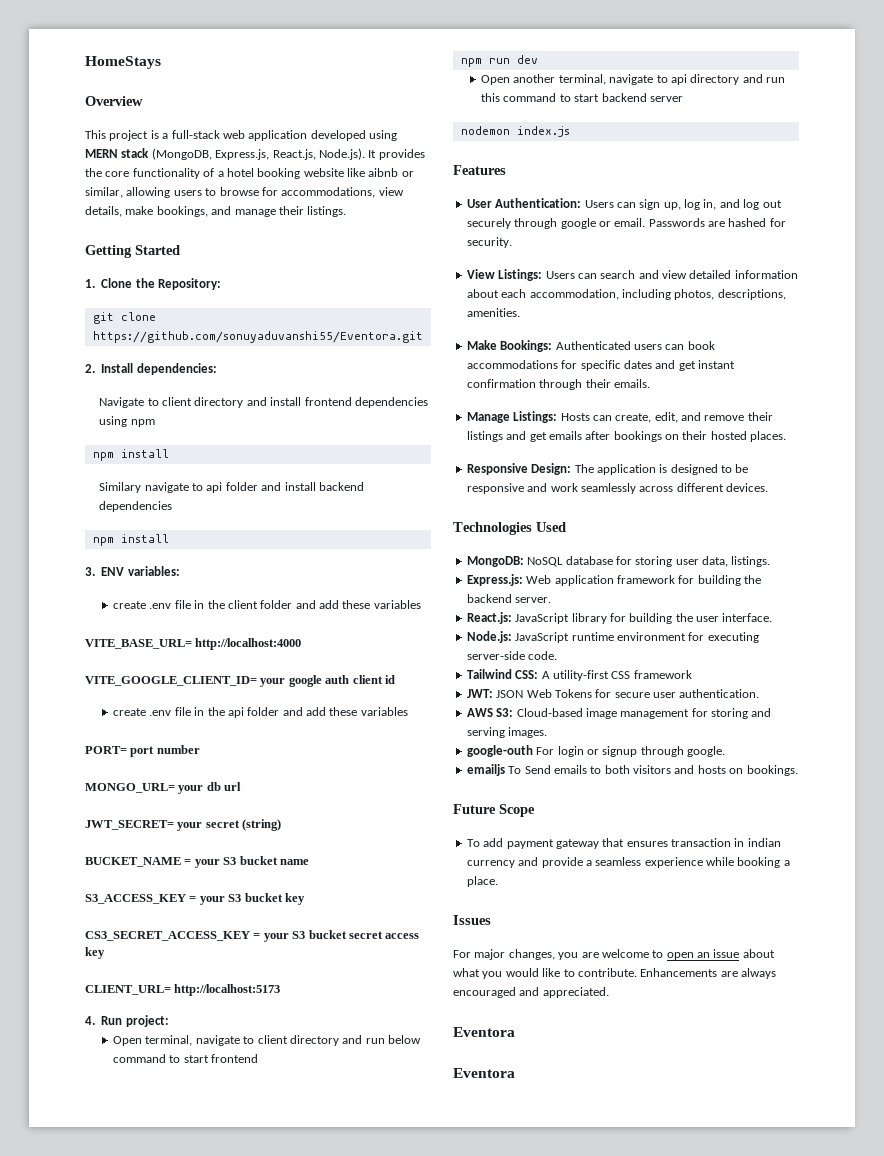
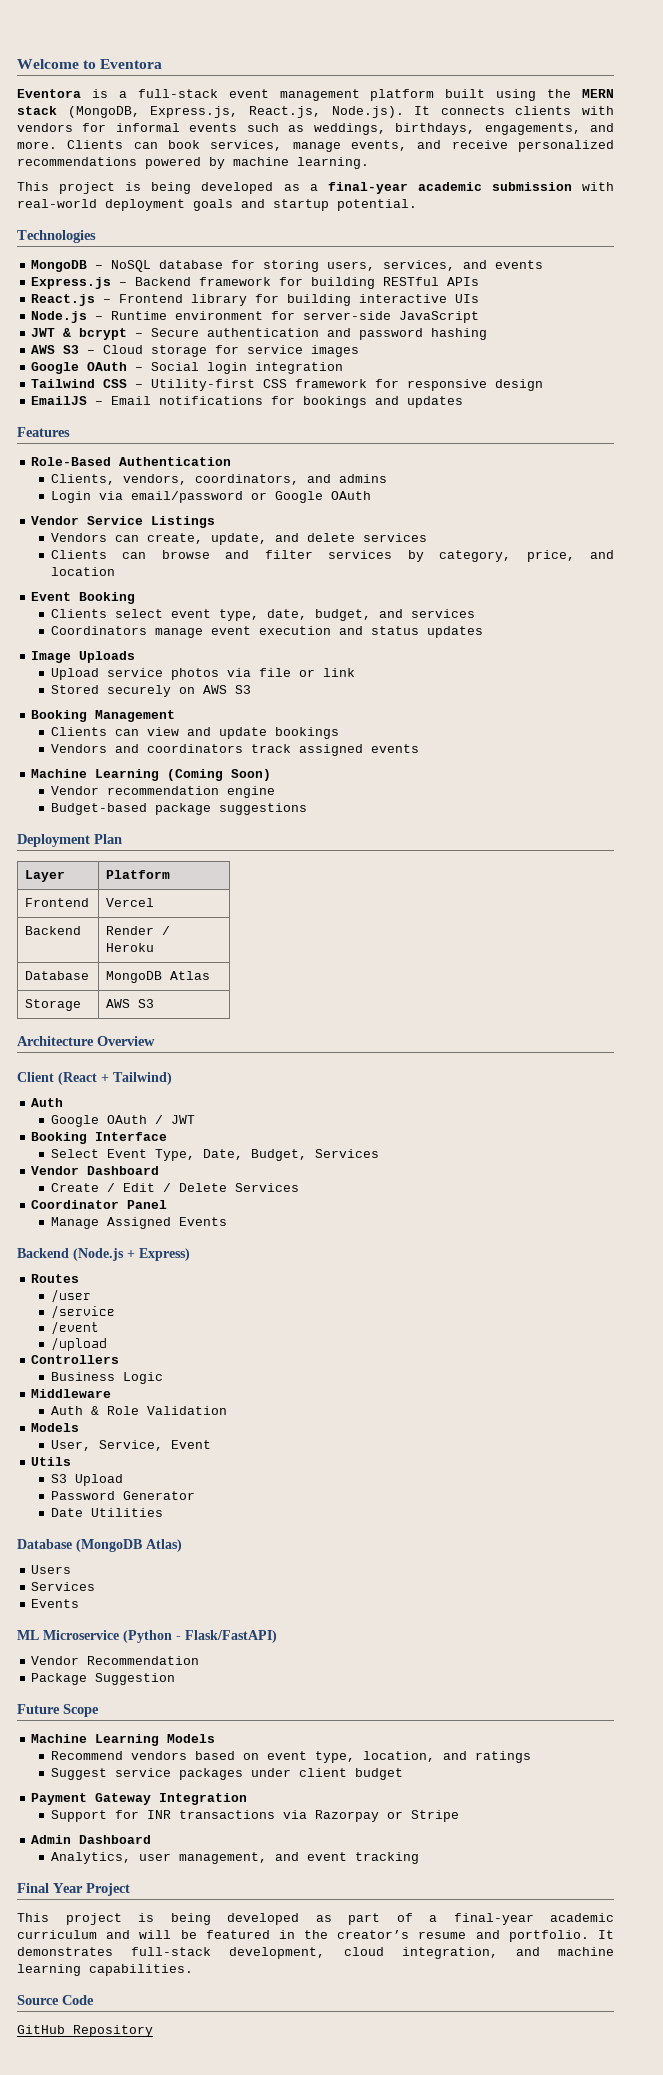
[85,56,161,69] [85,96,143,106] [85,130,397,141] HomeStays // Overview // This project is a full-stack web application developed using -> [17,59,163,69] [17,89,572,101] Welcome to Eventora // Eventora is a full-stack event management platform built using the
[378,149,425,160] [85,168,414,179] [85,187,404,198] [85,206,347,217] [85,245,180,258] [85,278,221,290] [92,312,156,324] [92,331,423,343] [85,363,217,375] [99,397,428,408] [99,416,155,427] [92,449,169,461] [99,482,364,493] [99,501,173,512] [92,534,169,546] [85,566,180,576] [112,600,421,609] [85,638,302,650] [85,675,395,687] [112,707,408,718] [85,745,200,757] [85,782,242,794] [85,819,282,831] [85,856,309,868] [85,893,305,905] [85,930,420,942] [85,947,105,959] [85,984,281,996] [85,1015,169,1027] [112,1035,421,1046] [112,1054,259,1063] [460,55,538,67] [480,74,785,85] [480,93,683,102] [460,126,570,137] [453,165,506,175] [466,198,782,210] [466,218,786,229] [466,237,512,248] [466,269,798,281] [466,289,786,300] [466,308,520,317] [466,340,715,352] [466,360,735,371] [466,379,650,390] [466,411,773,423] [466,431,787,442] [466,463,749,475] [466,483,768,494] provides the core functionality of a hotel booking website like aibnb or similar, allowing users to browse for accommodations, view details, make bookings, and manage their listings. // Getting Started // 1. Clone the Repository: // git clone https://github.com/sonuyaduvanshi55/Eventora.git // 2. Install dependencies: // Navigate to client directory and install frontend dependencies using npm // npm install // Similary navigate to api folder and install backend dependencies // npm install // 3. ENV variables: // create .env file in the client folder and add these variables // VITE_BASE_URL= http://localhost:4000 // VITE_GOOGLE_CLIENT_ID= your google auth client id // create .env file in the api folder and add these variables // PORT= port number // MONGO_URL= your db url // JWT_SECRET= your secret (string) // BUCKET_NAME = your S3 bucket name // S3_ACCESS_KEY = your S3 bucket key // CS3_SECRET_ACCESS_KEY = your S3 bucket secret access key // CLIENT_URL= http://localhost:5173 // 4. Run project: // Open terminal, navigate to client directory and run below command to start frontend // npm run dev // Open another terminal, navigate to api directory and run this command to start backend server // nodemon index.js // Features // User Authentication: Users can sign up, log in, and log out securely through google or email. Passwords are hashed for security. // View Listings: Users can search and view detailed information about each accommodation, including photos, descriptions, amenities. // Make Bookings: Authenticated users can book accommodations for specific dates and get instant confirmation through their emails. // Manage Listings: Hosts can create, edit, and remove their listings and get emails after bookings on their hosted places. // Responsive Design: The application is designed to be responsive and work seamlessly across different devices. -> [440,106,614,115] [17,123,615,135] [17,140,614,152] [17,157,369,169] [17,182,615,194] [17,199,417,211] connects clients with vendors for informal events such as weddings, birthdays, engagements, and more. Clients can book services, manage events, and receive personalized recommendations powered by machine learning. // This project is being developed as a final-year academic submission with real-world deployment goals and startup potential.
[536,522,566,532] [466,556,524,567] Used // MongoDB: -> [31,260,104,272] // MongoDB –
[675,556,771,567] [466,574,761,586] [466,594,552,603] [466,612,773,624] [466,631,759,643] [466,651,558,660] [466,669,692,681] [466,689,760,698] [466,708,772,719] [466,727,548,738] [466,745,725,757] [466,764,798,776] [453,804,535,817] [466,838,781,849] [466,857,790,868] [466,876,498,887] [453,915,491,925] [453,949,775,960] [453,968,776,979] [453,987,609,998] [453,1027,515,1037] [453,1068,515,1078] user data, listings. // Express.js: Web application framework for building the backend server. // React.js: JavaScript library for building the user interface. // Node.js: JavaScript runtime environment for executing server-side code. // Tailwind CSS: A utility-first CSS framework // JWT: JSON Web Tokens for secure user authentication. // AWS S3: Cloud-based image management for storing and serving images. // google-outh For login or signup through google. // emailjs To Send emails to both visitors and hosts on bookings. // Future Scope // To add payment gateway that ensures transaction in indian currency and provide a seamless experience while booking a place. // Issues // For major changes, you are welcome to open an issue about what you would like to contribute. Enhancements are always encouraged and appreciated. // Eventora // Eventora -> [327,260,544,271] [31,277,480,289] [31,294,480,306] [31,311,480,323] [31,328,488,340] [31,345,360,357] [31,362,344,374] [31,379,544,391] [31,396,464,408] [17,427,70,437] [31,457,232,466] [50,474,387,485] [50,491,371,503] [31,516,216,528] [50,533,427,545] [50,550,615,562] [50,567,115,576] [31,592,136,604] [50,609,475,621] [50,626,483,638] [31,651,136,663] [50,668,355,680] [50,685,251,697] [31,710,176,722] [50,727,339,739] [50,744,419,756] [31,769,272,781] [50,786,275,798] [50,803,307,815] [17,834,122,847] [25,870,66,882] [106,870,171,879] [25,898,90,907] [106,898,155,907] [25,926,82,935] [106,926,171,935] [106,943,155,952] [25,971,90,980] [106,971,211,983] [25,999,82,1011] [106,999,155,1008] [17,1036,155,1046] [17,1072,172,1085] [31,1098,64,1107] [50,1115,195,1127] [31,1132,168,1144] [50,1149,379,1161] [31,1166,160,1175] [50,1183,299,1192] [31,1200,168,1209] [50,1217,227,1229] [17,1248,190,1261] [31,1274,80,1283] [50,1289,91,1303] [50,1305,115,1319] [50,1321,99,1335] [50,1337,107,1351] [31,1355,120,1364] [50,1372,163,1384] [31,1389,112,1398] [50,1406,227,1415] [31,1423,80,1432] [50,1440,211,1451] [31,1457,72,1466] [50,1474,123,1486] [50,1491,195,1500] [50,1508,163,1517] [17,1539,182,1552] [31,1565,72,1574] [31,1582,96,1591] [31,1599,80,1608] [17,1630,277,1643] [31,1656,200,1665] [31,1673,176,1685] [17,1704,99,1717] [31,1734,216,1746] [50,1751,531,1763] [50,1768,403,1780] [31,1793,248,1805] [50,1810,459,1822] [31,1835,152,1844] [50,1852,419,1864] [17,1883,130,1896] [17,1913,614,1925] [17,1930,614,1942] [17,1947,614,1959] [17,1964,193,1976] [17,1995,94,2005] [17,2025,153,2037] users, services, and events // Express.js – Backend framework for building RESTful APIs // React.js – Frontend library for building interactive UIs // Node.js – Runtime environment for server-side JavaScript // JWT & bcrypt – Secure authentication and password hashing // AWS S3 – Cloud storage for service images // Google OAuth – Social login integration // Tailwind CSS – Utility-first CSS framework for responsive design // EmailJS – Email notifications for bookings and updates // Features // Role-Based Authentication // Clients, vendors, coordinators, and admins // Login via email/password or Google OAuth // Vendor Service Listings // Vendors can create, update, and delete services // Clients can browse and filter services by category, price, and location // Event Booking // Clients select event type, date, budget, and services // Coordinators manage event execution and status updates // Image Uploads // Upload service photos via file or link // Stored securely on AWS S3 // Booking Management // Clients can view and update bookings // Vendors and coordinators track assigned events // Machine Learning (Coming Soon) // Vendor recommendation engine // Budget-based package suggestions // Deployment Plan // Layer | Platform // Frontend | Vercel // Backend | Render / Heroku // Database | MongoDB Atlas // Storage | AWS S3 // Architecture Overview // Client (React + Tailwind) // Auth // Google OAuth / JWT // Booking Interface // Select Event Type, Date, Budget, Services // Vendor Dashboard // Create / Edit / Delete Services // Coordinator Panel // Manage Assigned Events // Backend (Node.js + Express) // Routes // /user // /service // /event // /upload // Controllers // Business Logic // Middleware // Auth & Role Validation // Models // User, Service, Event // Utils // S3 Upload // Password Generator // Date Utilities // Database (MongoDB Atlas) // Users // Services // Events // ML Microservice (Python - Flask/FastAPI) // Vendor Recommendation // Package Suggestion // Future Scope // Machine Learning Models // Recommend vendors based on event type, location, and ratings // Suggest service packages under client budget // Payment Gateway Integration // Support for INR transactions via Razorpay or Stripe // Admin Dashboard // Analytics, user management, and event tracking // Final Year Project // This project is being developed as part of a final-year academic curriculum and will be featured in the creator’s resume and portfolio. It demonstrates full-stack development, cloud integration, and machine learning capabilities. // Source Code // GitHub Repository

